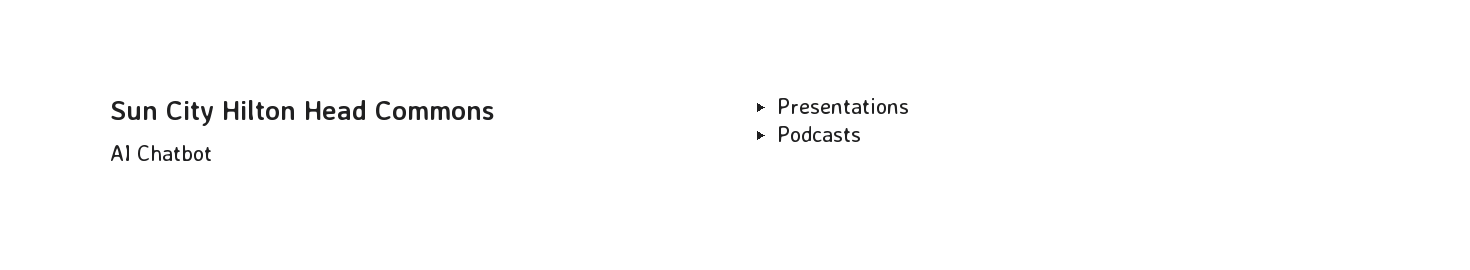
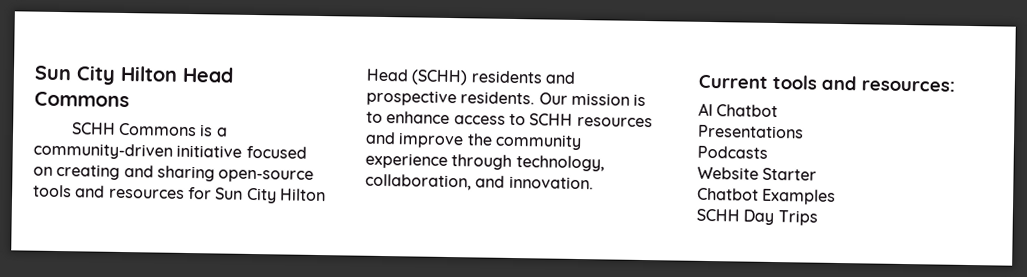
[110,145,212,161] [777,98,910,114] [777,126,862,142] AI Chatbot // Presentations // Podcasts -> [71,122,228,137] [33,142,307,160] [33,163,315,183] [33,184,326,204] [366,68,576,86] [366,89,647,107] [366,111,653,128] [365,131,582,151] [365,152,605,172] [365,173,594,191] [698,74,955,92] [698,102,779,118] [698,124,804,139] [697,145,768,159] [697,166,818,181] [697,187,837,205] [696,208,818,226] SCHH Commons is a community-driven initiative focused on creating and sharing open-source tools and resources for Sun City Hilton Head (SCHH) residents and prospective residents. Our mission is to enhance access to SCHH resources and improve the community experience through technology, collaboration, and innovation. // Current tools and resources: // AI Chatbot // Presentations // Podcasts // Website Starter // Chatbot Examples // SCHH Day Trips

